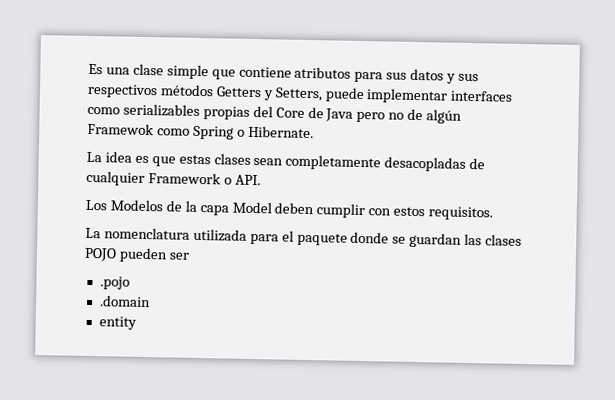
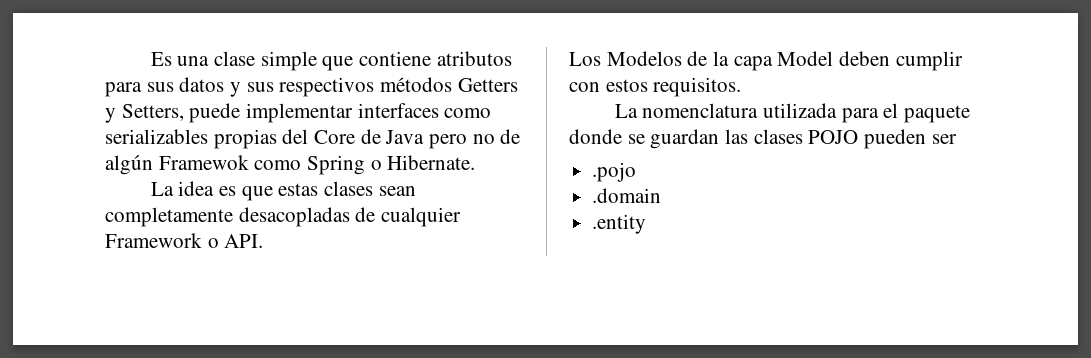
[98,316,137,330] entity -> [592,214,647,234] .entity

